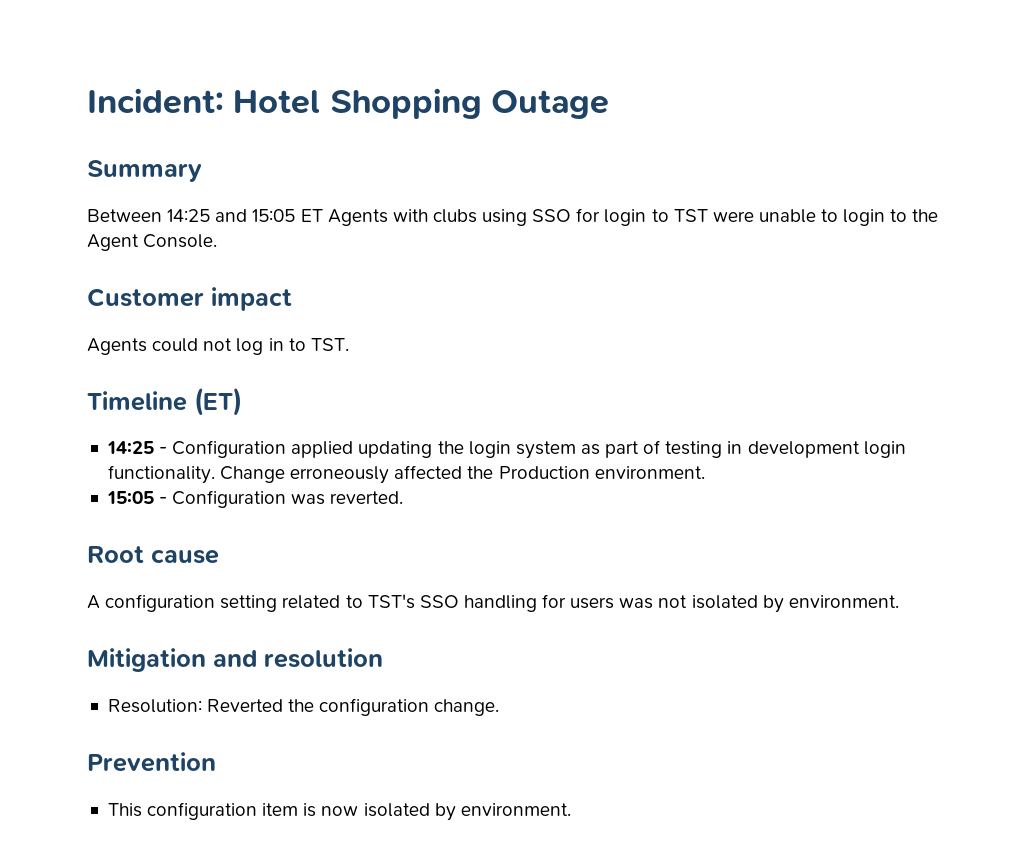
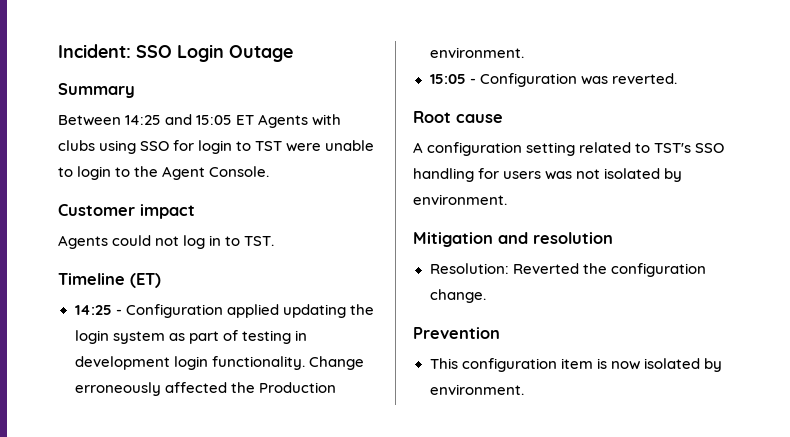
[233,88,482,119] Hotel Shopping -> [136,44,224,62] SSO Login

